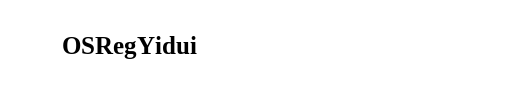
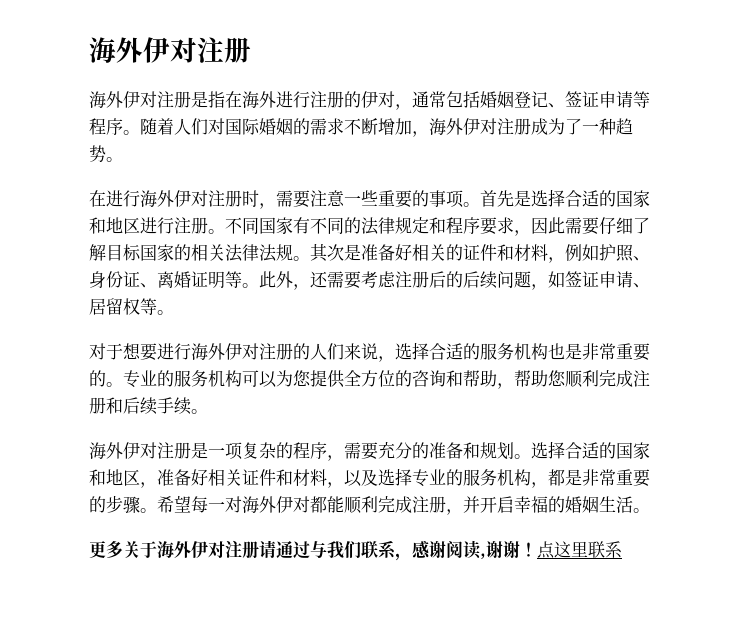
[62,36,197,59] OSRegYidui -> [89,37,251,63] [89,91,650,110] [89,118,633,137] [89,145,123,162] [89,189,650,209] [89,217,650,236] [89,243,650,263] [89,271,650,290] [89,298,174,315] [89,342,650,362] [89,370,650,389] [89,397,208,415] [89,441,650,461] [89,468,650,488] [89,495,650,515] [89,540,622,561] 海外伊对注册 // 海外伊对注册是指在海外进行注册的伊对，通常包括婚姻登记、签证申请等程序。随着人们对国际婚姻的需求不断增加，海外伊对注册成为了一种趋势。 // 在进行海外伊对注册时，需要注意一些重要的事项。首先是选择合适的国家和地区进行注册。不同国家有不同的法律规定和程序要求，因此需要仔细了解目标国家的相关法律法规。其次是准备好相关的证件和材料，例如护照、身份证、离婚证明等。此外，还需要考虑注册后的后续问题，如签证申请、居留权等。 // 对于想要进行海外伊对注册的人们来说，选择合适的服务机构也是非常重要的。专业的服务机构可以为您提供全方位的咨询和帮助，帮助您顺利完成注册和后续手续。 // 海外伊对注册是一项复杂的程序，需要充分的准备和规划。选择合适的国家和地区，准备好相关证件和材料，以及选择专业的服务机构，都是非常重要的步骤。希望每一对海外伊对都能顺利完成注册，并开启幸福的婚姻生活。 // 更多关于海外伊对注册请通过与我们联系，感谢阅读,谢谢！点这里联系

